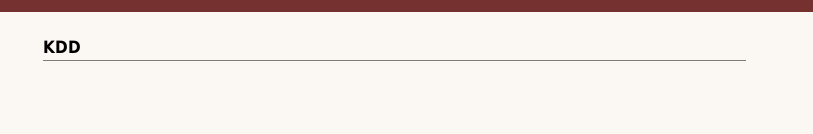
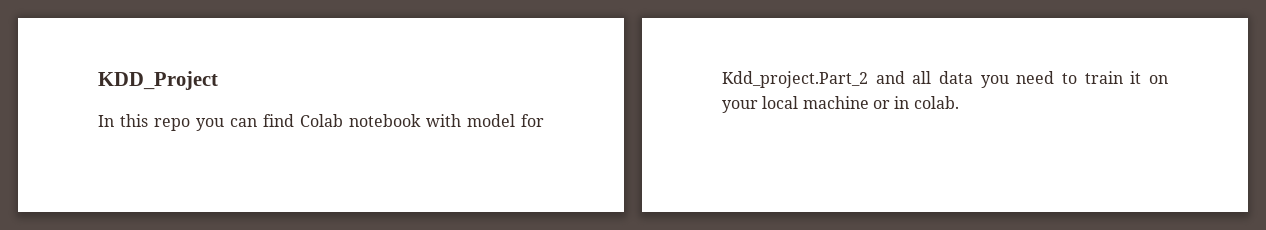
[43,40,81,53] KDD -> [98,71,218,90] [98,114,544,131] [722,71,1168,88] [722,96,959,113] KDD_Project // In this repo you can find Colab notebook with model for Kdd_project.Part_2 and all data you need to train it on your local machine or in colab.

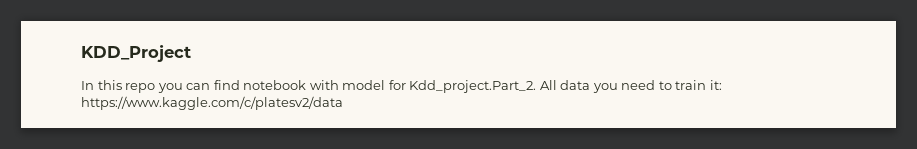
[300,114,343,127] Colab -> (240, 85) none
[722,71,932,88] Kdd_project.Part_2 and all -> [409,80,557,93] Kdd_project.Part_2. All
[1130,71,1168,84] [722,96,959,113] it on your local machine or in colab. -> [709,80,722,90] [81,96,343,110] it: https://www.kaggle.com/c/platesv2/data

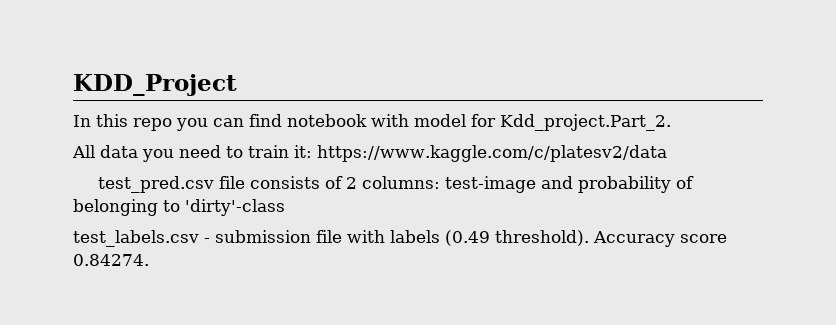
(537, 86) none -> (671, 122) //
(343, 103) none -> [98,176,695,193] [73,199,285,216] [73,230,727,247] [73,254,149,266] // test_pred.csv file consists of 2 columns: test-image and probability of belonging to 'dirty'-class // test_labels.csv - submission file with labels (0.49 threshold). Accuracy score 0.84274.

